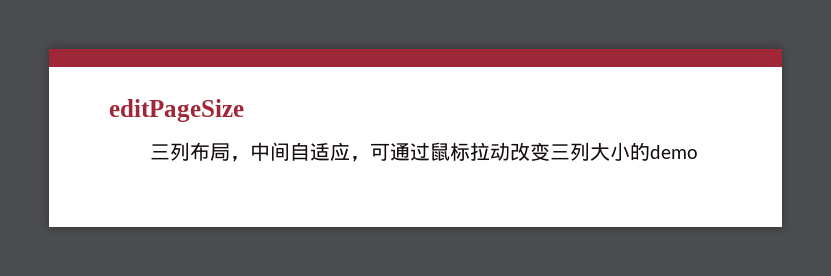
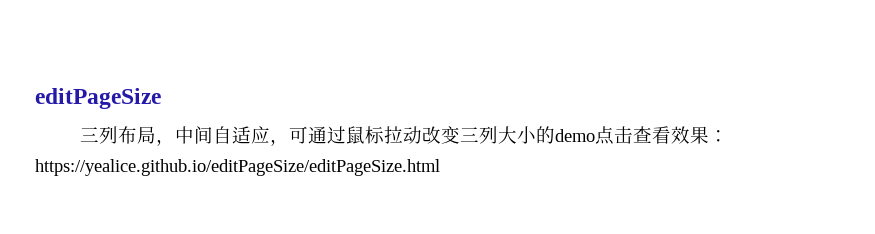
(699, 152) none -> [595,126,729,145] [35,159,440,176] 点击查看效果：https://yealice.github.io/editPageSize/editPageSize.html

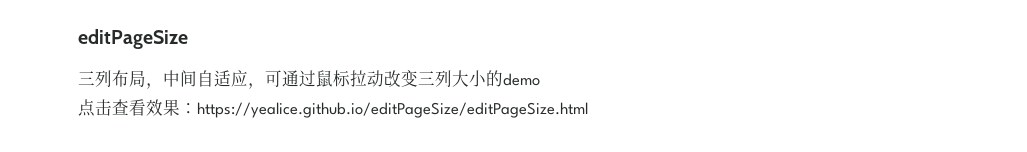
(596, 135) none -> (540, 79) //

